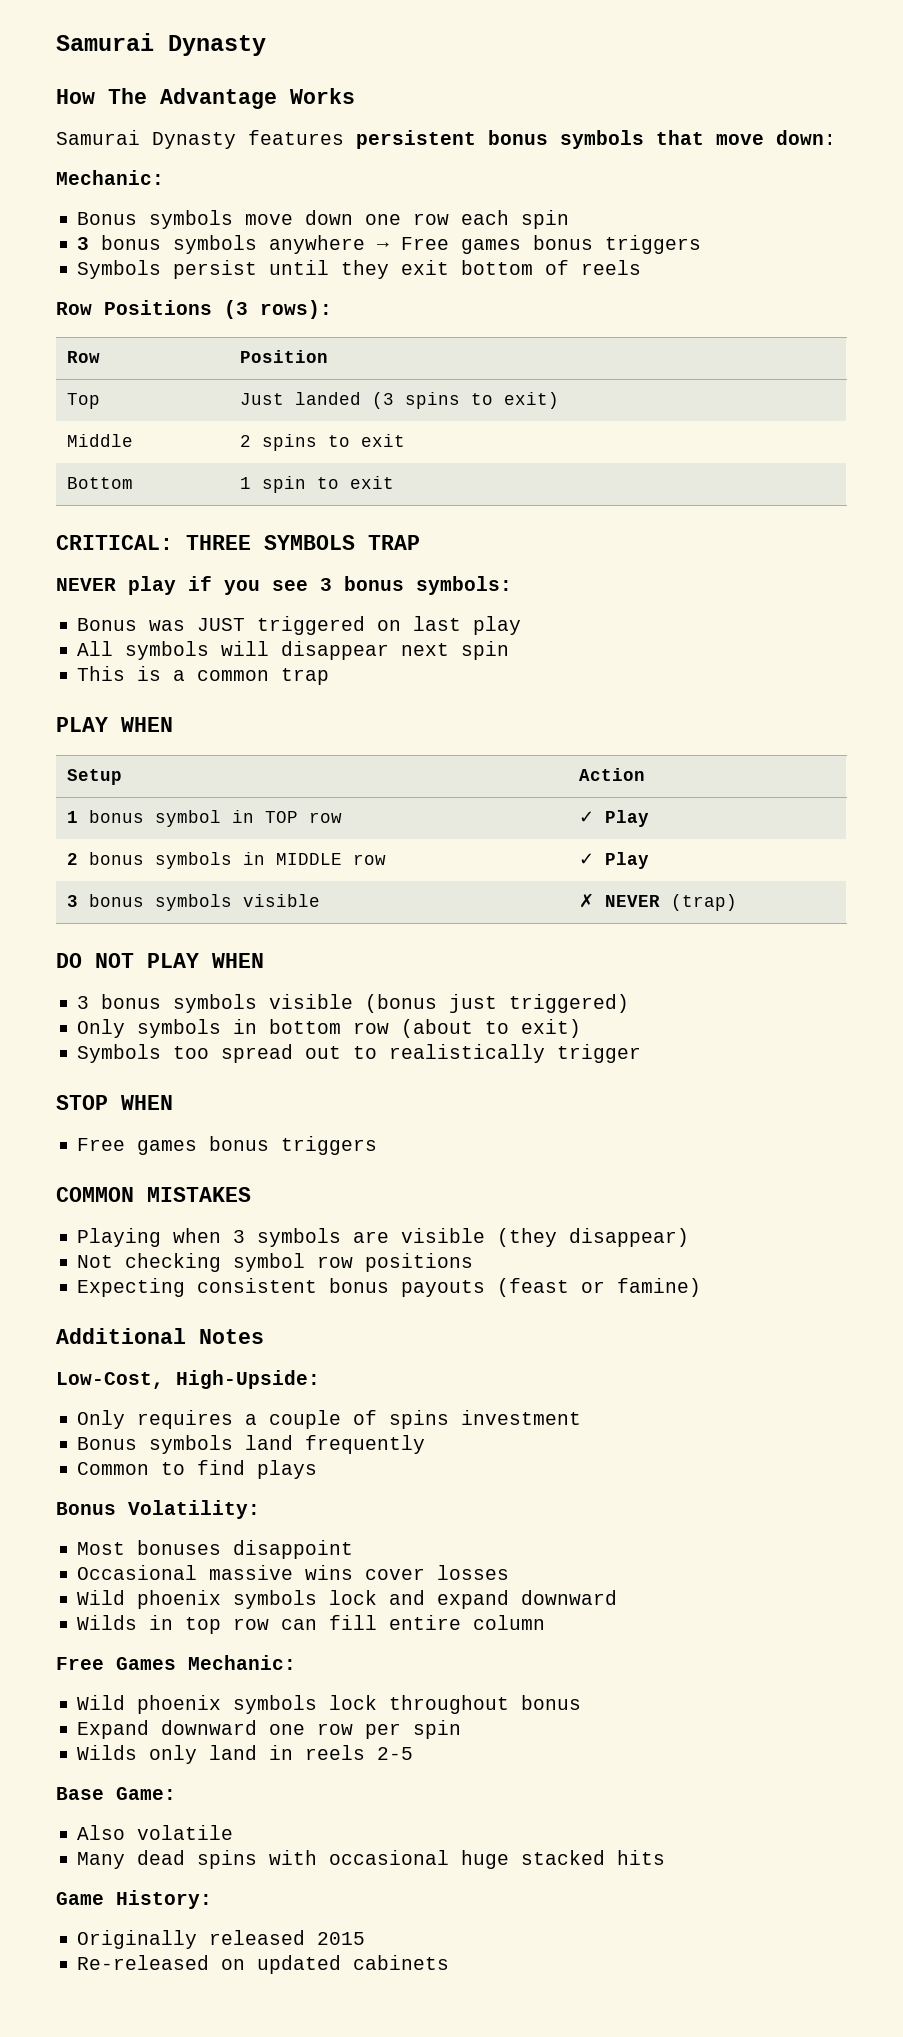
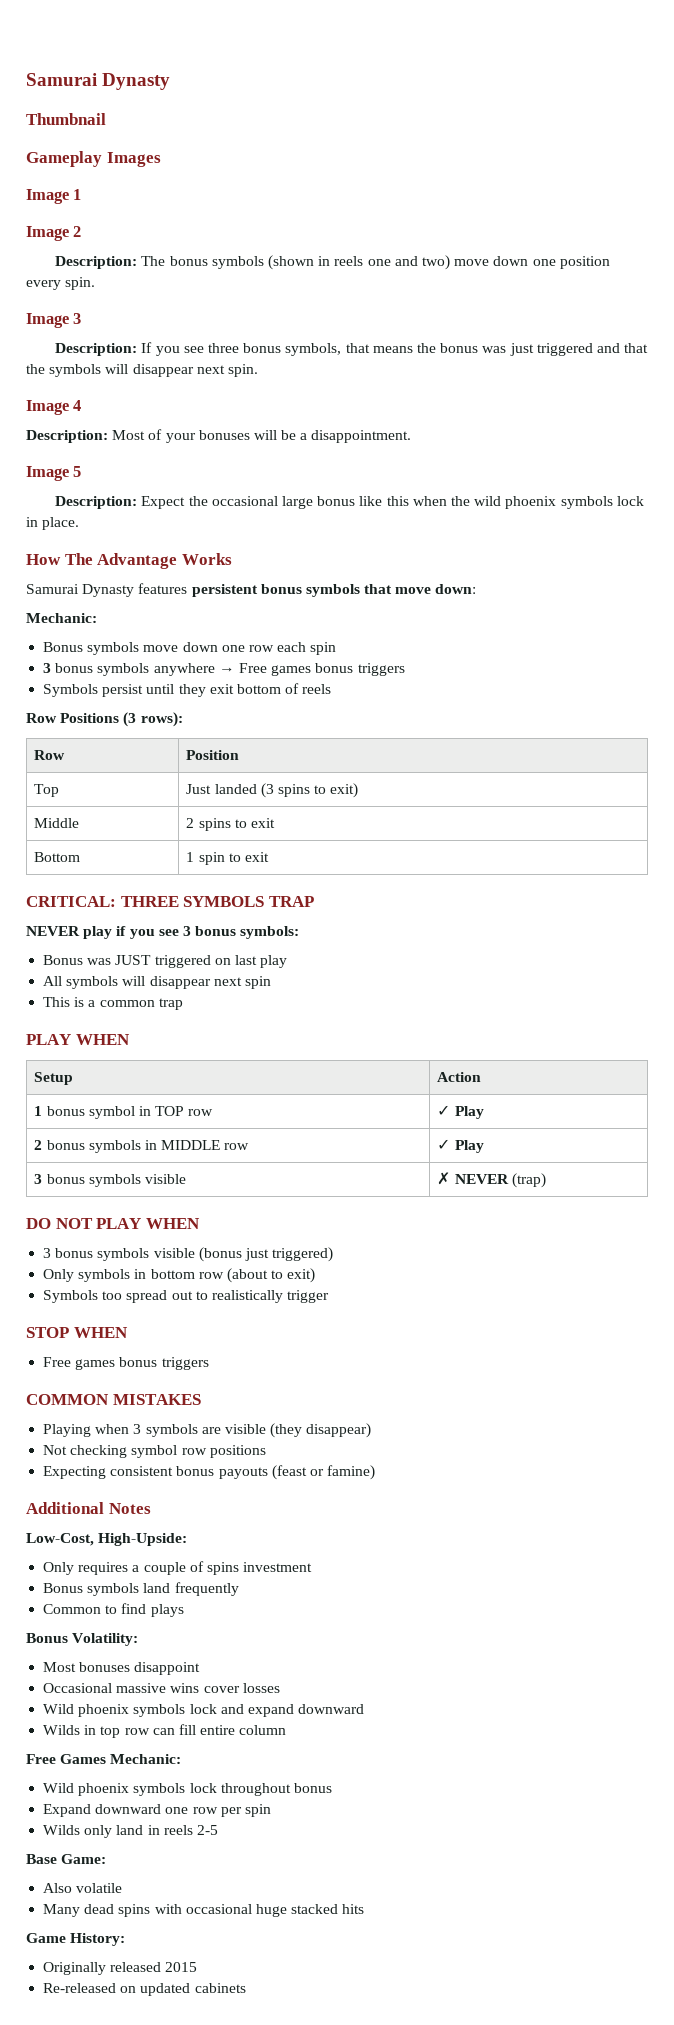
[56,33,266,56] Samurai Dynasty -> [26,73,171,90] [26,113,106,125] [26,151,161,167] [26,189,82,204] [26,226,82,241] [55,255,610,270] [26,277,96,290] [26,313,82,328] [55,342,649,356] [26,364,258,377] [26,400,82,415] [26,429,412,443] [26,466,82,481] [55,496,644,509] [26,517,80,530] Samurai Dynasty // Thumbnail // Gameplay Images // Image 1 // Image 2 // Description: The bonus symbols (shown in reels one and two) move down one position every spin. // Image 3 // Description: If you see three bonus symbols, that means the bonus was just triggered and that the symbols will disappear next spin. // Image 4 // Description: Most of your bonuses will be a disappointment. // Image 5 // Description: Expect the occasional large bonus like this when the wild phoenix symbols lock in place.

